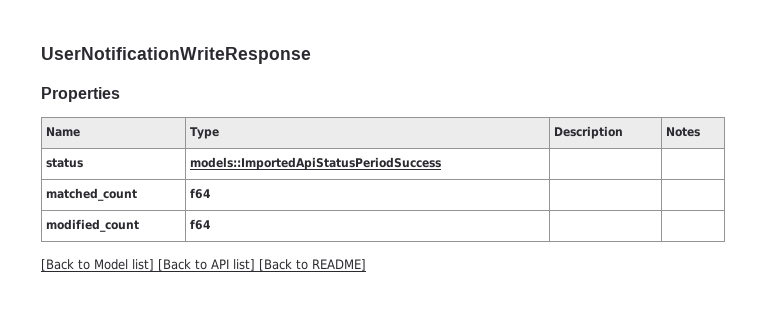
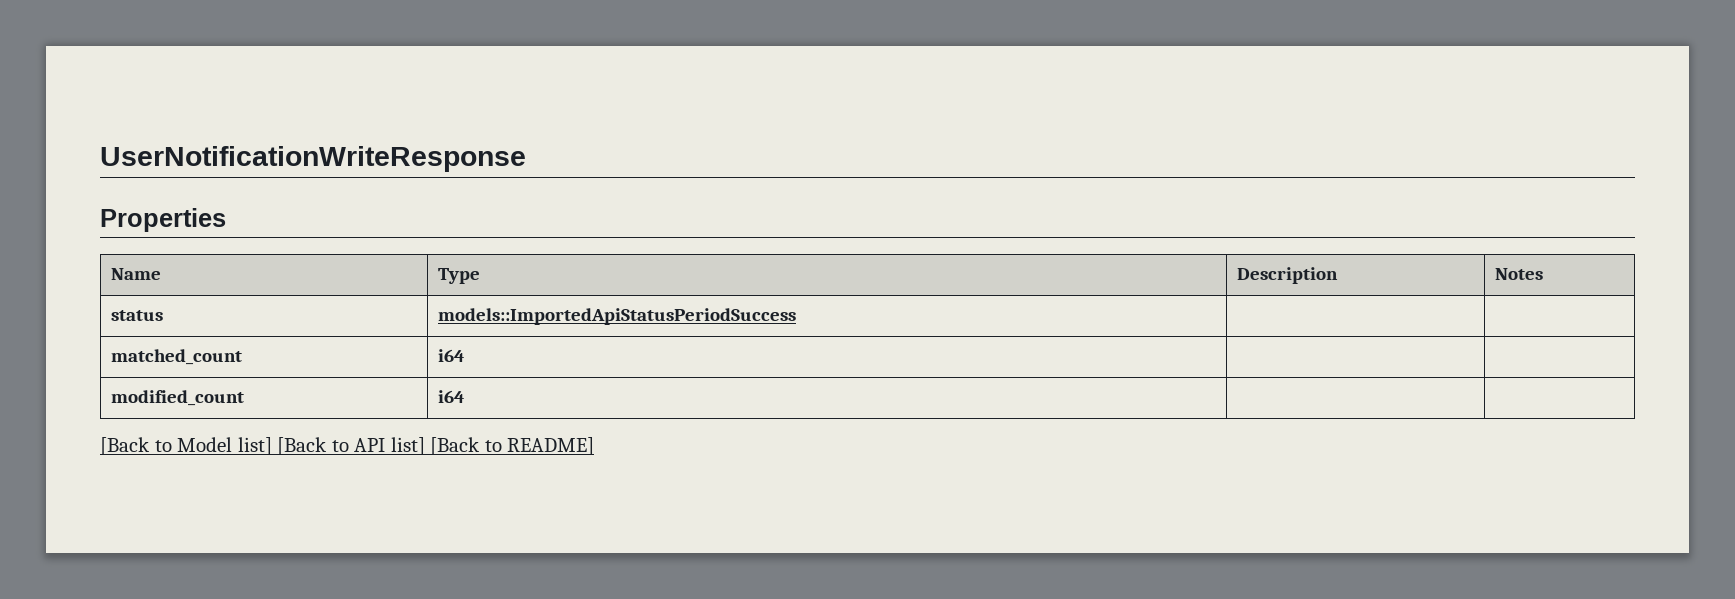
[190,188,212,199] f64 -> [438,349,466,362] i64
[190,219,212,230] f64 -> [438,390,466,403] i64

